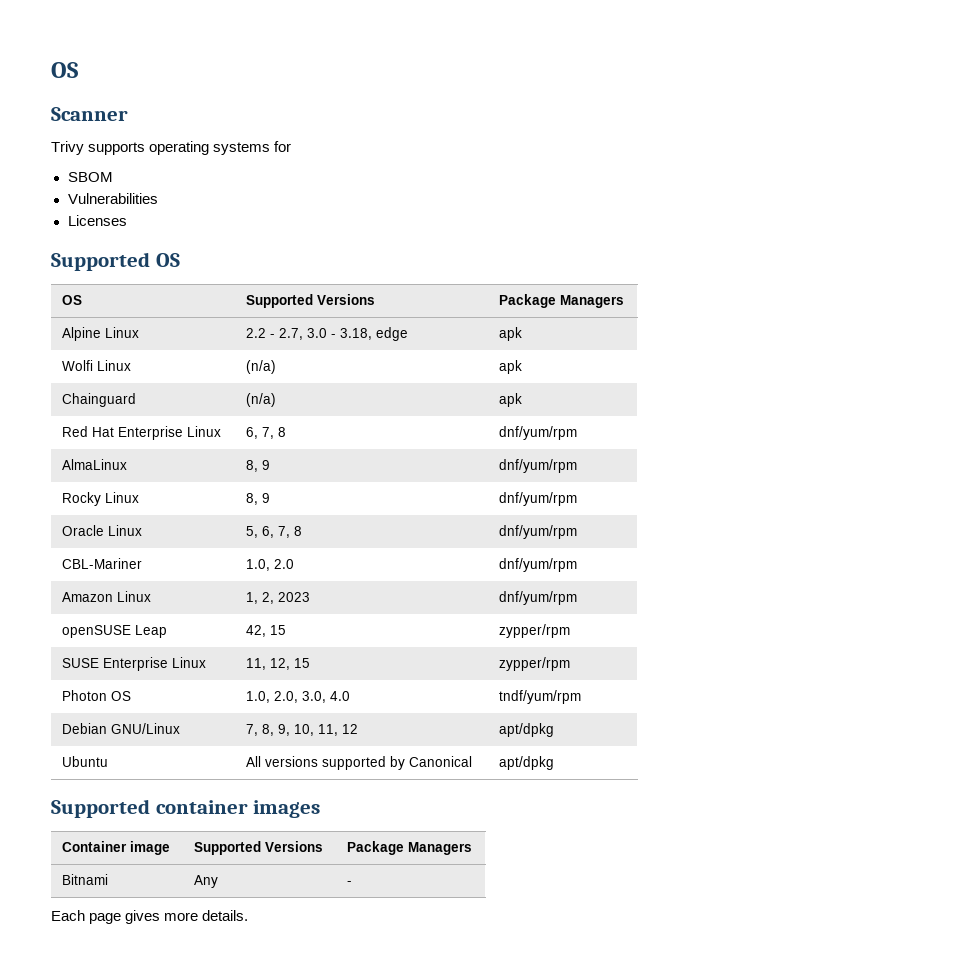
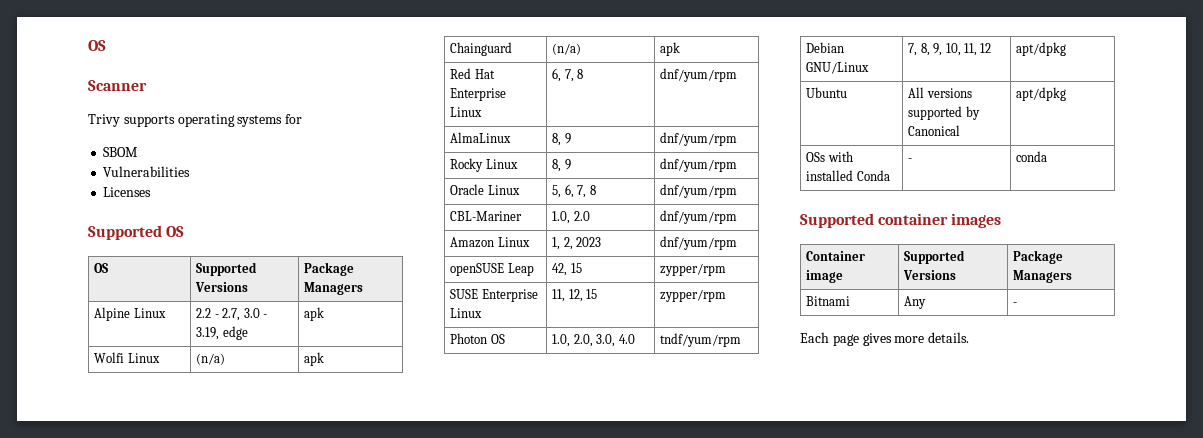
[340,328,373,340] 3.18, -> [196,327,220,340] 3.19,
(555, 763) none -> [806,151,853,162] [806,170,890,181] [908,158,913,162] [1016,151,1048,162] // OSs with installed Conda | - | conda

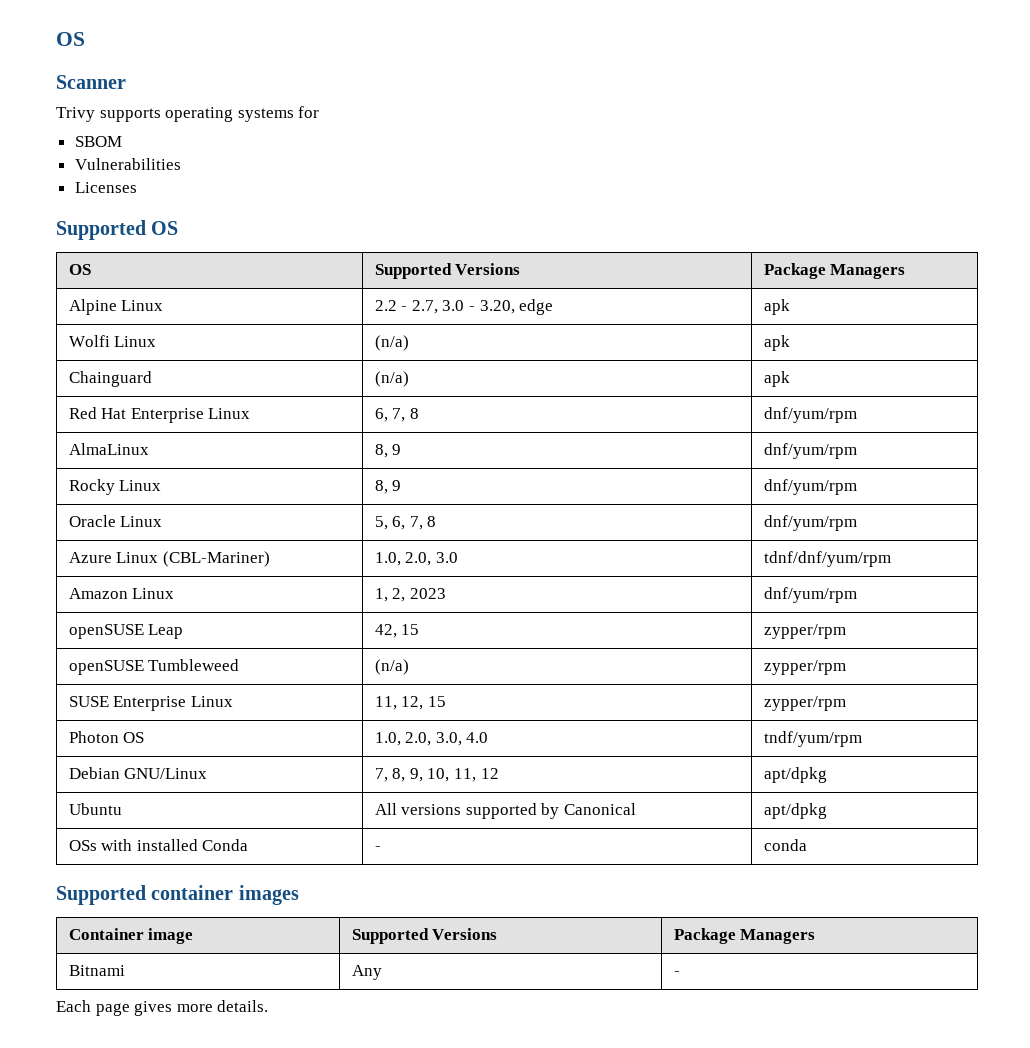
[196,327,220,340] 3.19, -> [479,300,515,314] 3.20,
[450,211,523,221] [552,211,590,224] [660,210,738,224] CBL-Mariner | 1.0, 2.0 | dnf/yum/rpm -> [68,551,270,567] [374,552,458,566] [763,551,891,567] Azure Linux (CBL-Mariner) | 1.0, 2.0, 3.0 | tdnf/dnf/yum/rpm
(727, 269) none -> [68,659,240,675] [374,659,409,675] [763,660,846,675] // openSUSE Tumbleweed | (n/a) | zypper/rpm

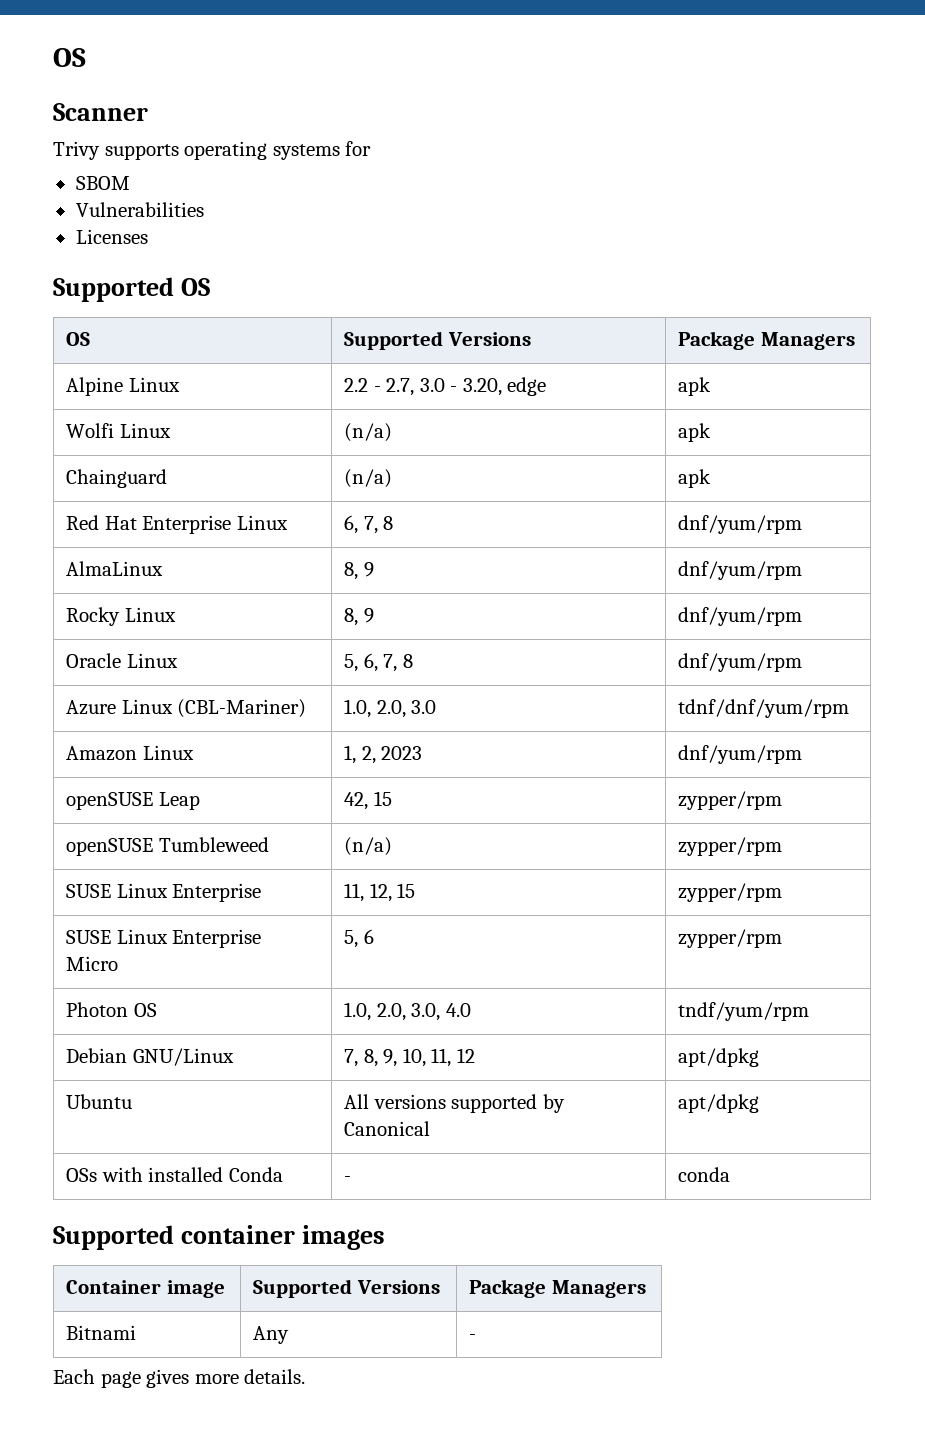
[113,696,233,711] Enterprise Linux -> [116,883,262,902] Linux Enterprise
(846, 703) none -> [66,929,262,948] [66,956,119,971] [344,929,374,948] [678,929,783,948] // SUSE Linux Enterprise Micro | 5, 6 | zypper/rpm

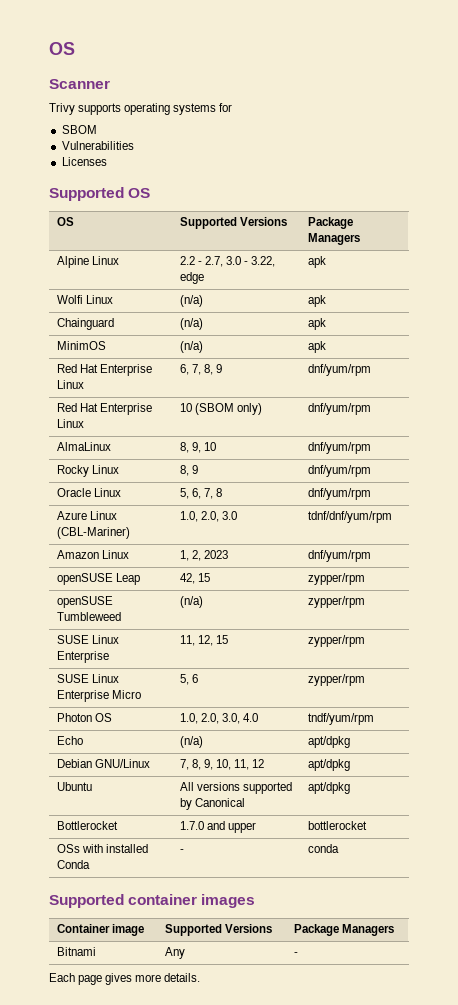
[462,378,502,396] 3.20, -> [251,256,276,267] 3.22,
(712, 478) none -> [56,341,106,350] [179,341,203,353] [307,341,326,353] // MinimOS | (n/a) | apk
[383,516,394,530] 8 -> [203,364,222,375] [307,364,371,376] [56,403,152,415] [56,419,84,428] [179,403,262,415] 8, 9 | dnf/yum/rpm // Red Hat Enterprise Linux | 10 (SBOM only)
[363,562,374,577] 9 -> [191,442,216,453] 9, 10
(810, 1011) none -> [56,736,83,745] [179,736,203,748] [307,736,350,748] // Echo | (n/a) | apt/dpkg
(760, 1103) none -> [56,821,118,830] [179,821,256,833] [307,821,367,830] // Bottlerocket | 1.7.0 and upper | bottlerocket

